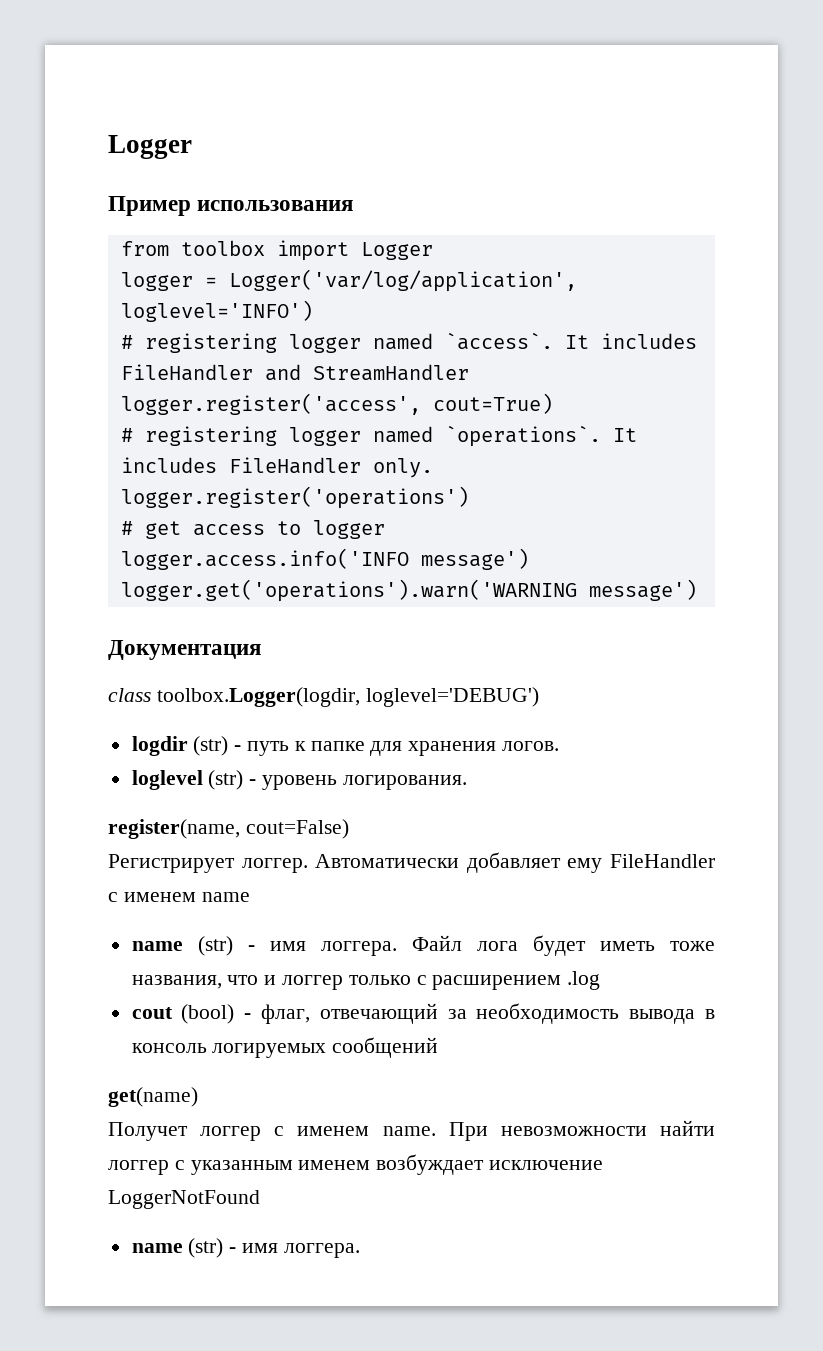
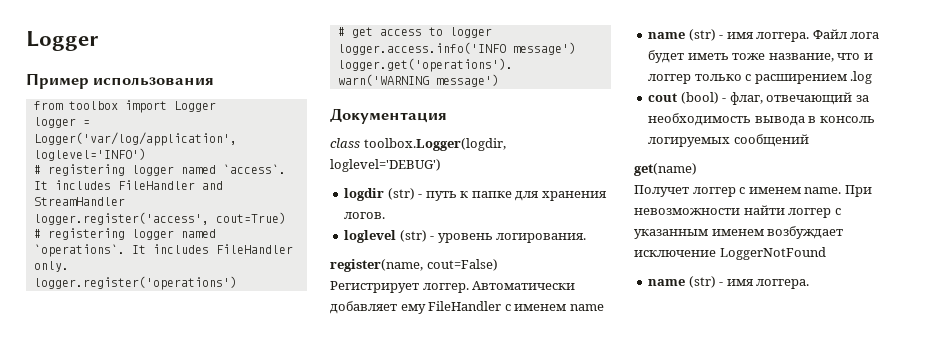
[131,975,222,989] названия, -> [768,53,834,62] название,

